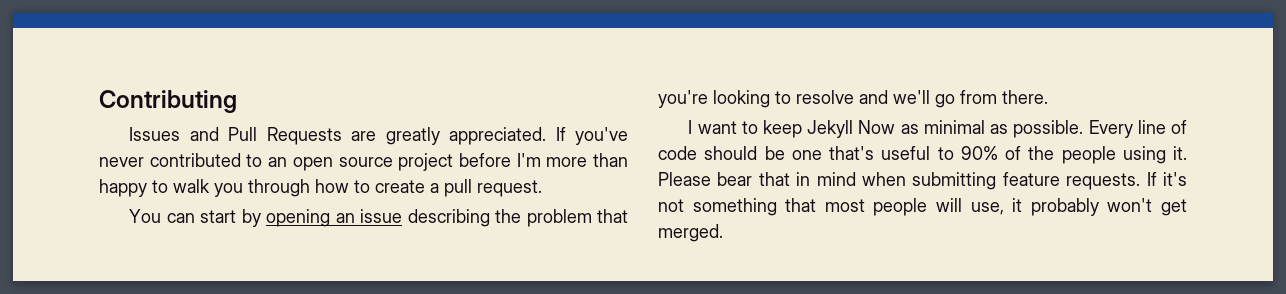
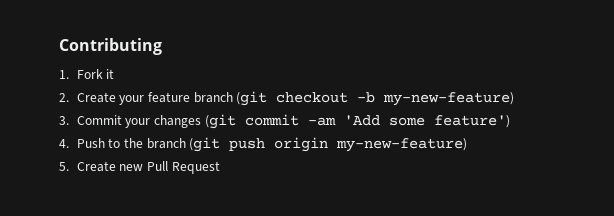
[129,127,628,145] [99,153,628,171] [99,179,542,197] [129,209,628,227] [658,90,1048,108] [688,120,1187,138] [658,146,1187,164] [658,172,1187,190] [658,198,1187,216] [658,224,723,242] Issues and Pull Requests are greatly appreciated. If you've never contributed to an open source project before I'm more than happy to walk you through how to create a pull request. // You can start by opening an issue describing the problem that you're looking to resolve and we'll go from there. // I want to keep Jekyll Now as minimal as possible. Every line of code should be one that's useful to 90% of the people using it. Please bear that in mind when submitting feature requests. If it's not something that most people will use, it probably won't get merged. -> [59,69,115,79] [59,91,515,106] [59,114,510,129] [59,137,468,152] [59,161,220,174] 1. Fork it // 2. Create your feature branch (git checkout -b my-new-feature) // 3. Commit your changes (git commit -am 'Add some feature') // 4. Push to the branch (git push origin my-new-feature) // 5. Create new Pull Request

